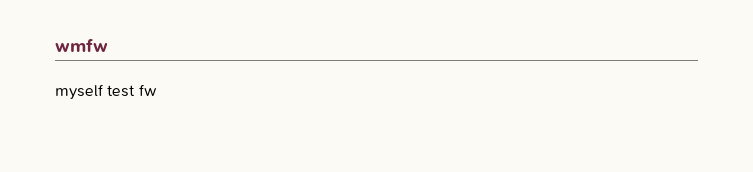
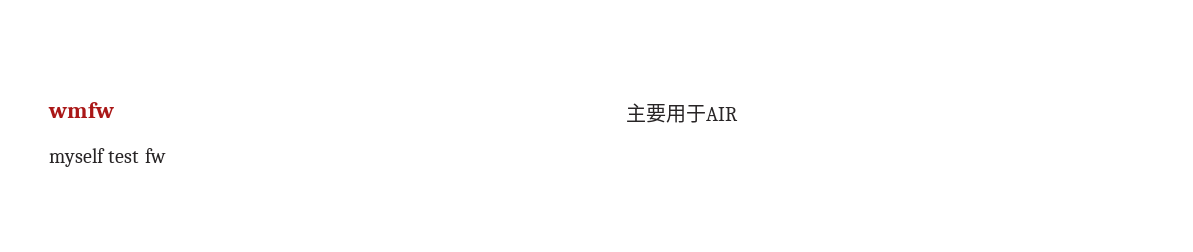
(157, 90) none -> [626,103,738,123] // 主要用于AIR

